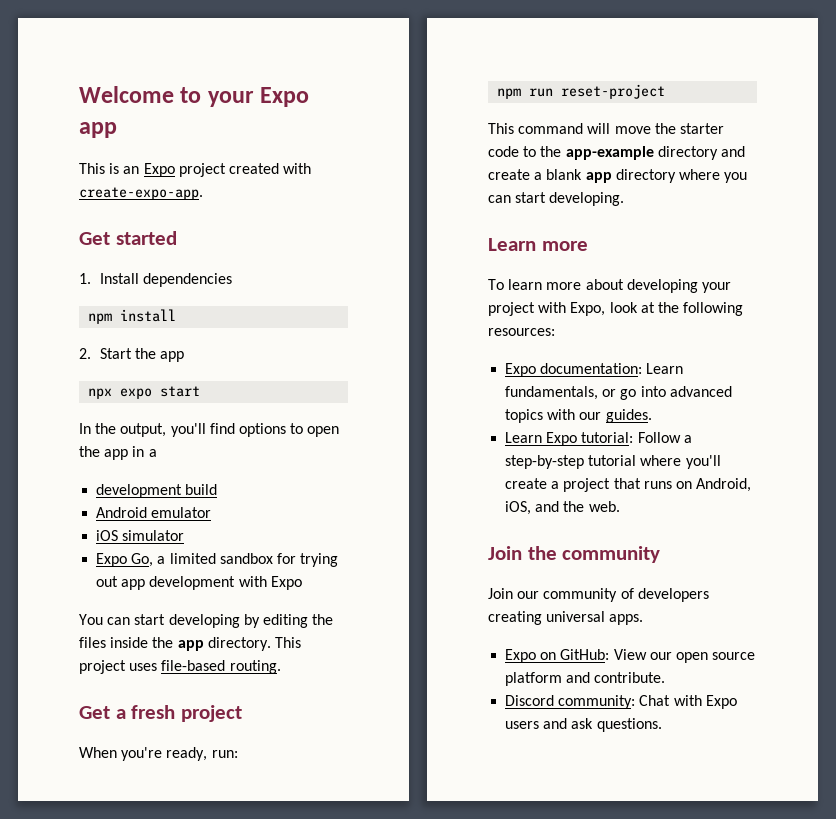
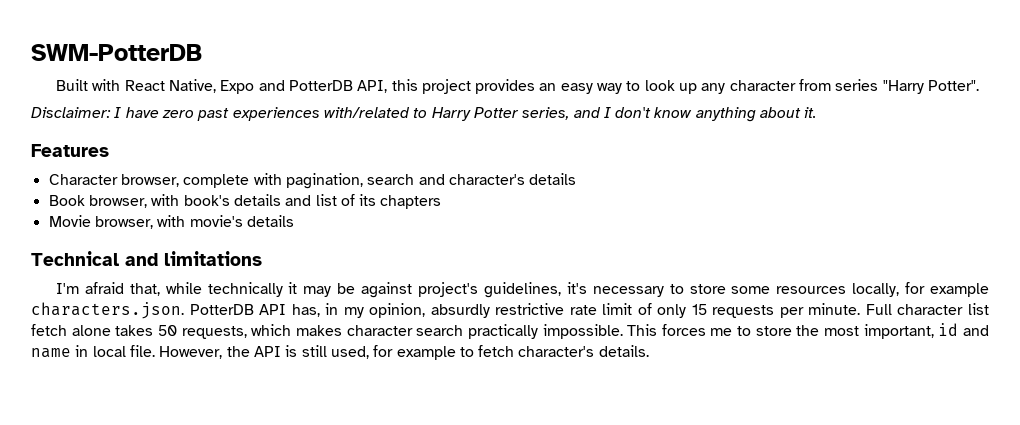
[79,86,310,107] [79,122,117,138] [79,163,312,177] [79,187,203,200] [79,231,177,245] [79,273,232,287] [88,309,177,324] [79,348,184,362] [88,386,201,399] [79,423,340,437] [79,446,157,460] [96,484,218,498] [96,507,212,518] [96,530,185,541] [96,553,339,567] [96,576,302,590] [79,614,334,628] [79,637,301,651] [79,660,281,674] [79,705,243,722] [79,747,238,761] [497,84,666,99] [488,123,724,134] [488,146,745,160] [488,169,748,183] [488,192,625,206] [488,238,588,251] [488,279,731,293] [488,302,744,316] [488,328,555,336] [505,363,684,377] [505,386,732,400] [505,409,652,423] [505,432,692,446] [505,455,721,469] [505,478,752,492] [505,501,620,515] [488,546,661,563] [488,588,709,602] [488,611,644,625] [505,649,756,663] [505,672,666,686] [505,695,737,709] [505,718,662,732] Welcome to your Expo app // This is an Expo project created with create-expo-app. // Get started // 1. Install dependencies // npm install // 2. Start the app // npx expo start // In the output, you'll find options to open the app in a // development build // Android emulator // iOS simulator // Expo Go, a limited sandbox for trying out app development with Expo // You can start developing by editing the files inside the app directory. This project uses file-based routing. // Get a fresh project // When you're ready, run: // npm run reset-project // This command will move the starter code to the app-example directory and create a blank app directory where you can start developing. // Learn more // To learn more about developing your project with Expo, look at the following resources: // Expo documentation: Learn fundamentals, or go into advanced topics with our guides. // Learn Expo tutorial: Follow a step-by-step tutorial where you'll create a project that runs on Android, iOS, and the web. // Join the community // Join our community of developers creating universal apps. // Expo on GitHub: View our open source platform and contribute. // Discord community: Chat with Expo users and ask questions. -> [31,44,202,61] [55,79,979,94] [31,107,817,122] [31,144,109,157] [48,173,577,189] [48,194,442,209] [48,215,294,229] [31,251,262,266] [55,282,989,298] [31,302,989,319] [31,323,989,339] [31,345,649,360] SWM-PotterDB // Built with React Native, Expo and PotterDB API, this project provides an easy way to look up any character from series "Harry Potter". // Disclaimer: I have zero past experiences with/related to Harry Potter series, and I don't know anything about it. // Features // Character browser, complete with pagination, search and character's details // Book browser, with book's details and list of its chapters // Movie browser, with movie's details // Technical and limitations // I'm afraid that, while technically it may be against project's guidelines, it's necessary to store some resources locally, for example characters.json. PotterDB API has, in my opinion, absurdly restrictive rate limit of only 15 requests per minute. Full character list fetch alone takes 50 requests, which makes character search practically impossible. This forces me to store the most important, id and name in local file. However, the API is still used, for example to fetch character's details.

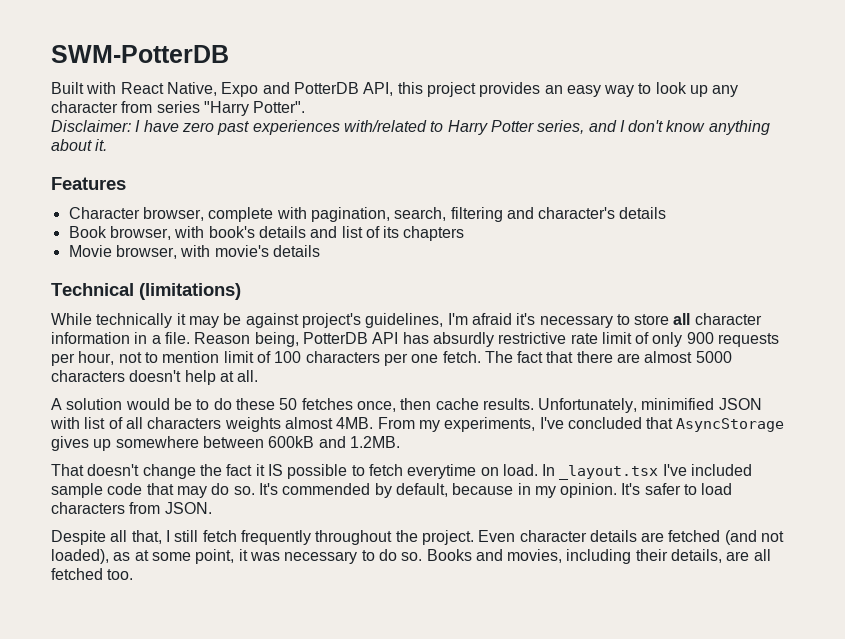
[367,174,415,185] search -> [394,207,503,222] search, filtering
[125,251,262,266] [55,282,202,296] and limitations // I'm afraid that, while -> [139,283,241,300] [51,313,92,325] (limitations) // While
(561, 290) none -> [447,313,512,325] I'm afraid
[731,282,989,297] [31,302,426,319] some resources locally, for example characters.json. PotterDB API has, in my opinion, -> [673,313,762,325] [51,332,429,347] all character information in a file. Reason being, PotterDB API has
[691,304,707,315] 15 -> [686,332,714,344] 900
[808,303,989,315] [31,323,989,339] [31,345,649,360] minute. Full character list fetch alone takes 50 requests, which makes character search practically impossible. This forces me to store the most important, id and name in local file. However, the API is still used, for example to fetch character's details. -> [78,351,732,366] [51,370,259,385] [51,398,762,413] [50,417,785,432] [51,436,400,451] [51,464,753,480] [51,483,733,498] [51,502,212,514] [51,530,785,545] [51,549,771,564] [51,568,134,580] hour, not to mention limit of 100 characters per one fetch. The fact that there are almost 5000 characters doesn't help at all. // A solution would be to do these 50 fetches once, then cache results. Unfortunately, minimified JSON with list of all characters weights almost 4MB. From my experiments, I've concluded that AsyncStorage gives up somewhere between 600kB and 1.2MB. // That doesn't change the fact it IS possible to fetch everytime on load. In _layout.tsx I've included sample code that may do so. It's commended by default, because in my opinion. It's safer to load characters from JSON. // Despite all that, I still fetch frequently throughout the project. Even character details are fetched (and not loaded), as at some point, it was necessary to do so. Books and movies, including their details, are all fetched too.

